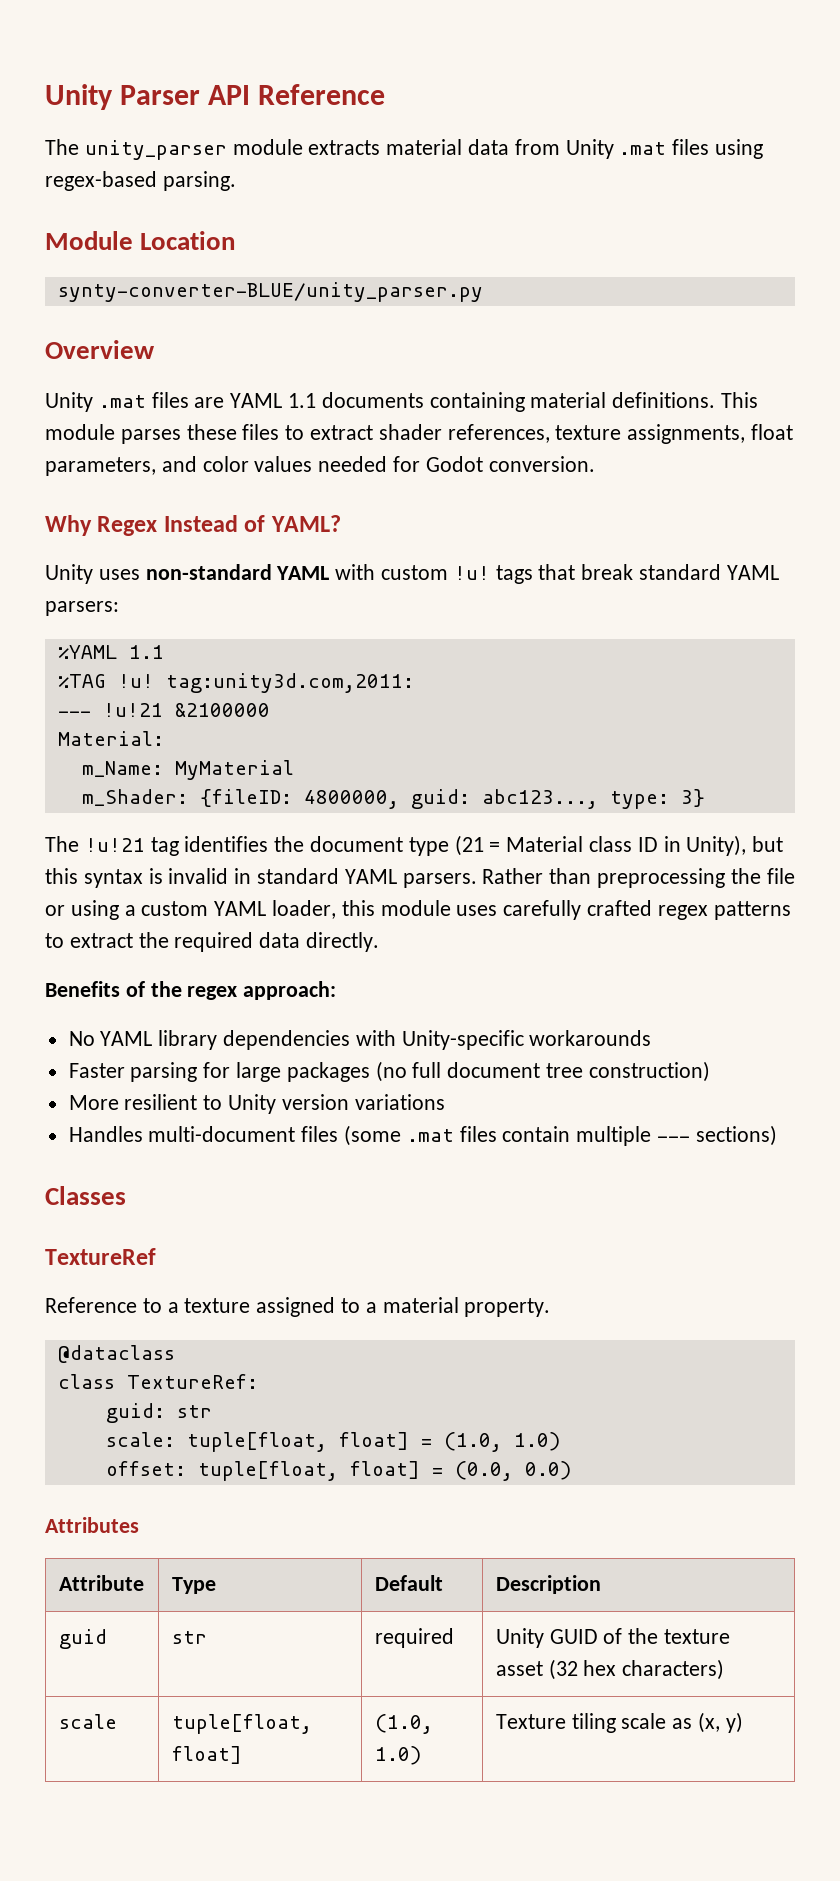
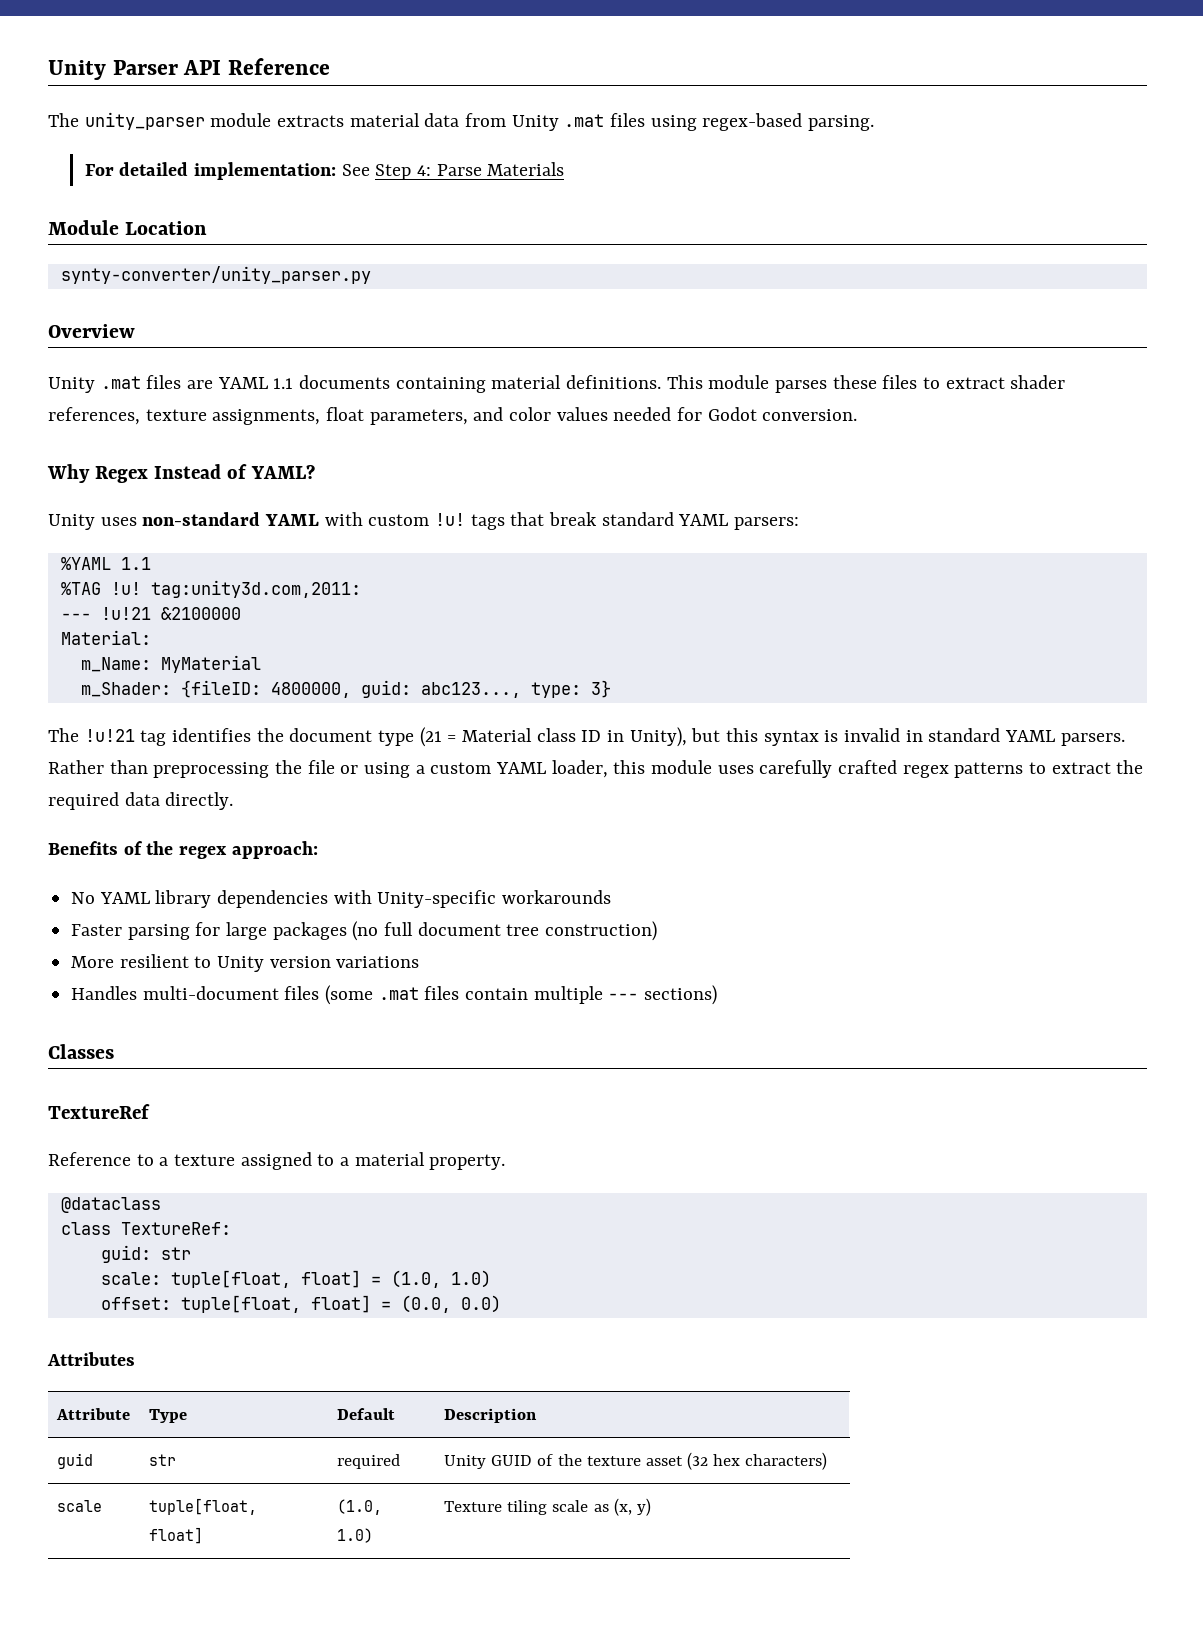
(236, 181) none -> [84,162,565,180] // For detailed implementation: See Step 4: Parse Materials
[57,282,483,302] synty-converter-BLUE/unity_parser.py -> [60,266,371,284] synty-converter/unity_parser.py

